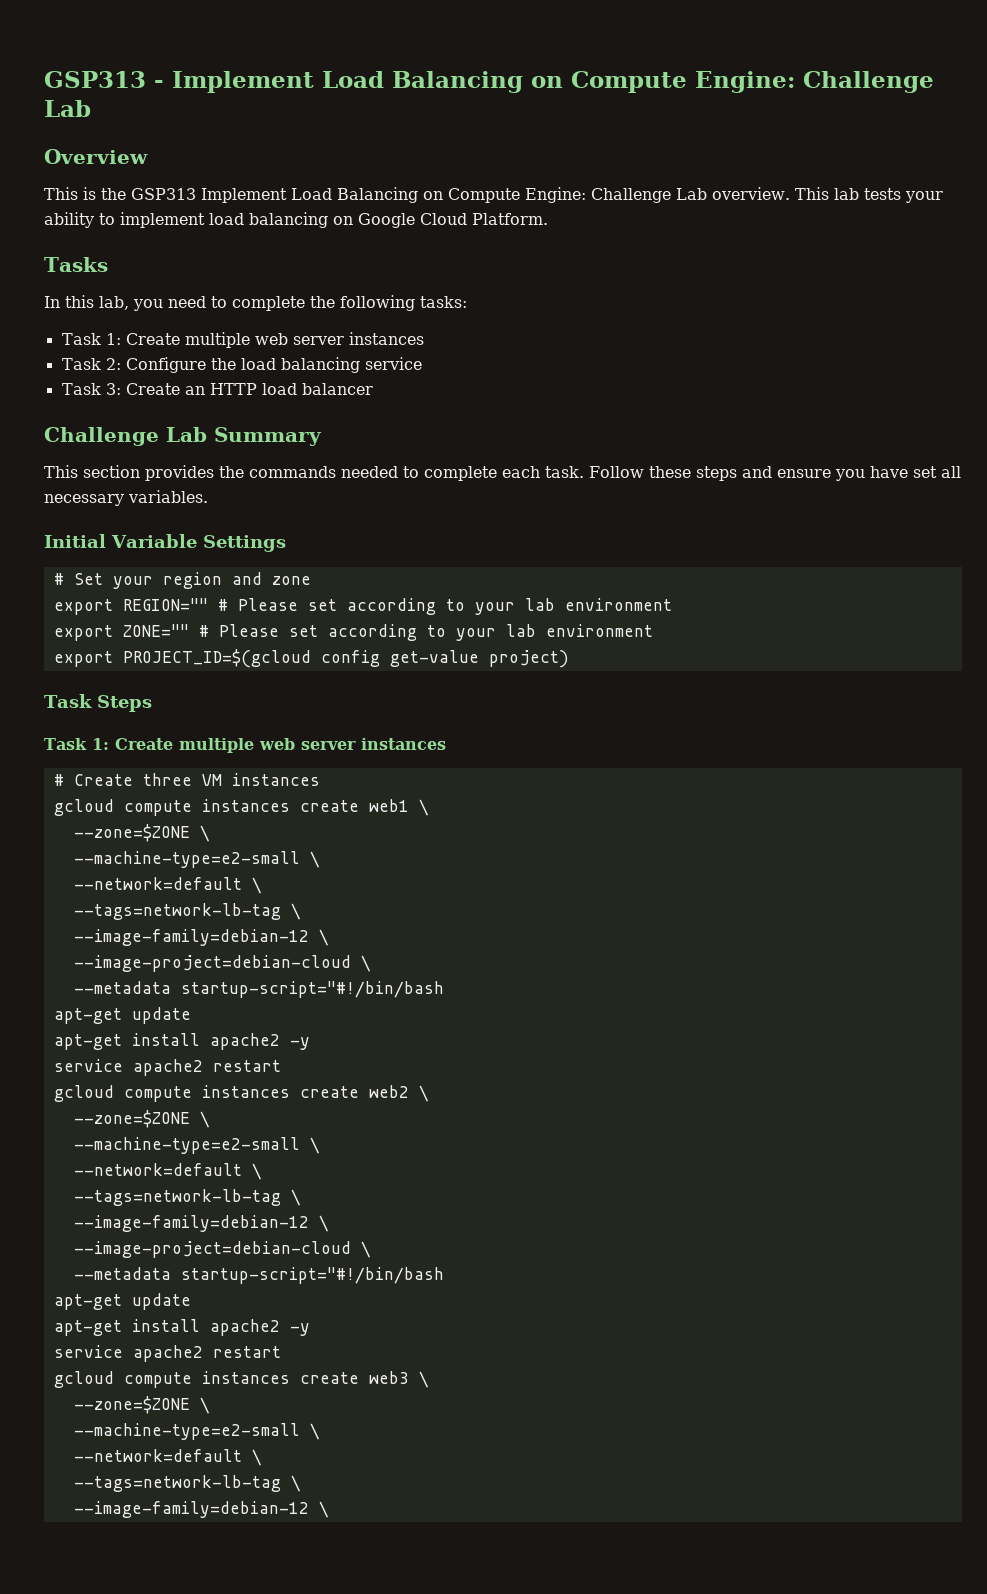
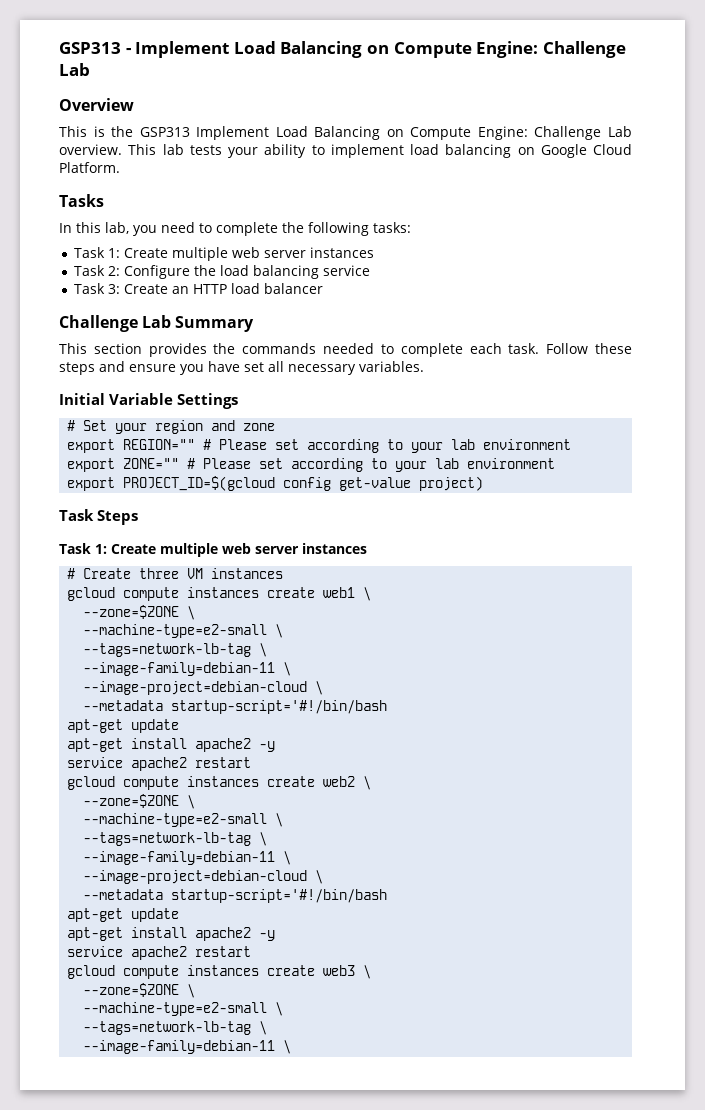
[73,877,262,894] [73,903,301,920] [73,929,329,946] [73,955,371,972] [73,981,444,998] // --network=default \ // --tags=network-lb-tag \ // --image-family=debian-12 \ // --image-project=debian-cloud \ // --metadata startup-script="#!/bin/bash -> [83,643,268,657] [83,662,292,676] [83,681,324,695] [83,700,388,714] // --tags=network-lb-tag \ // --image-family=debian-11 \ // --image-project=debian-cloud \ // --metadata startup-script='#!/bin/bash
[73,1163,262,1180] [73,1189,301,1206] [73,1215,329,1232] [73,1241,371,1258] [73,1267,444,1284] // --network=default \ // --tags=network-lb-tag \ // --image-family=debian-12 \ // --image-project=debian-cloud \ // --metadata startup-script="#!/bin/bash -> [83,832,268,846] [83,851,292,865] [83,870,324,884] [83,889,388,903] // --tags=network-lb-tag \ // --image-family=debian-11 \ // --image-project=debian-cloud \ // --metadata startup-script='#!/bin/bash
[73,1449,262,1466] [73,1475,301,1492] [73,1501,309,1518] // --network=default \ // --tags=network-lb-tag \ // --image-family=debian-12 -> [83,1021,268,1035] [83,1040,276,1054] // --tags=network-lb-tag \ // --image-family=debian-11

